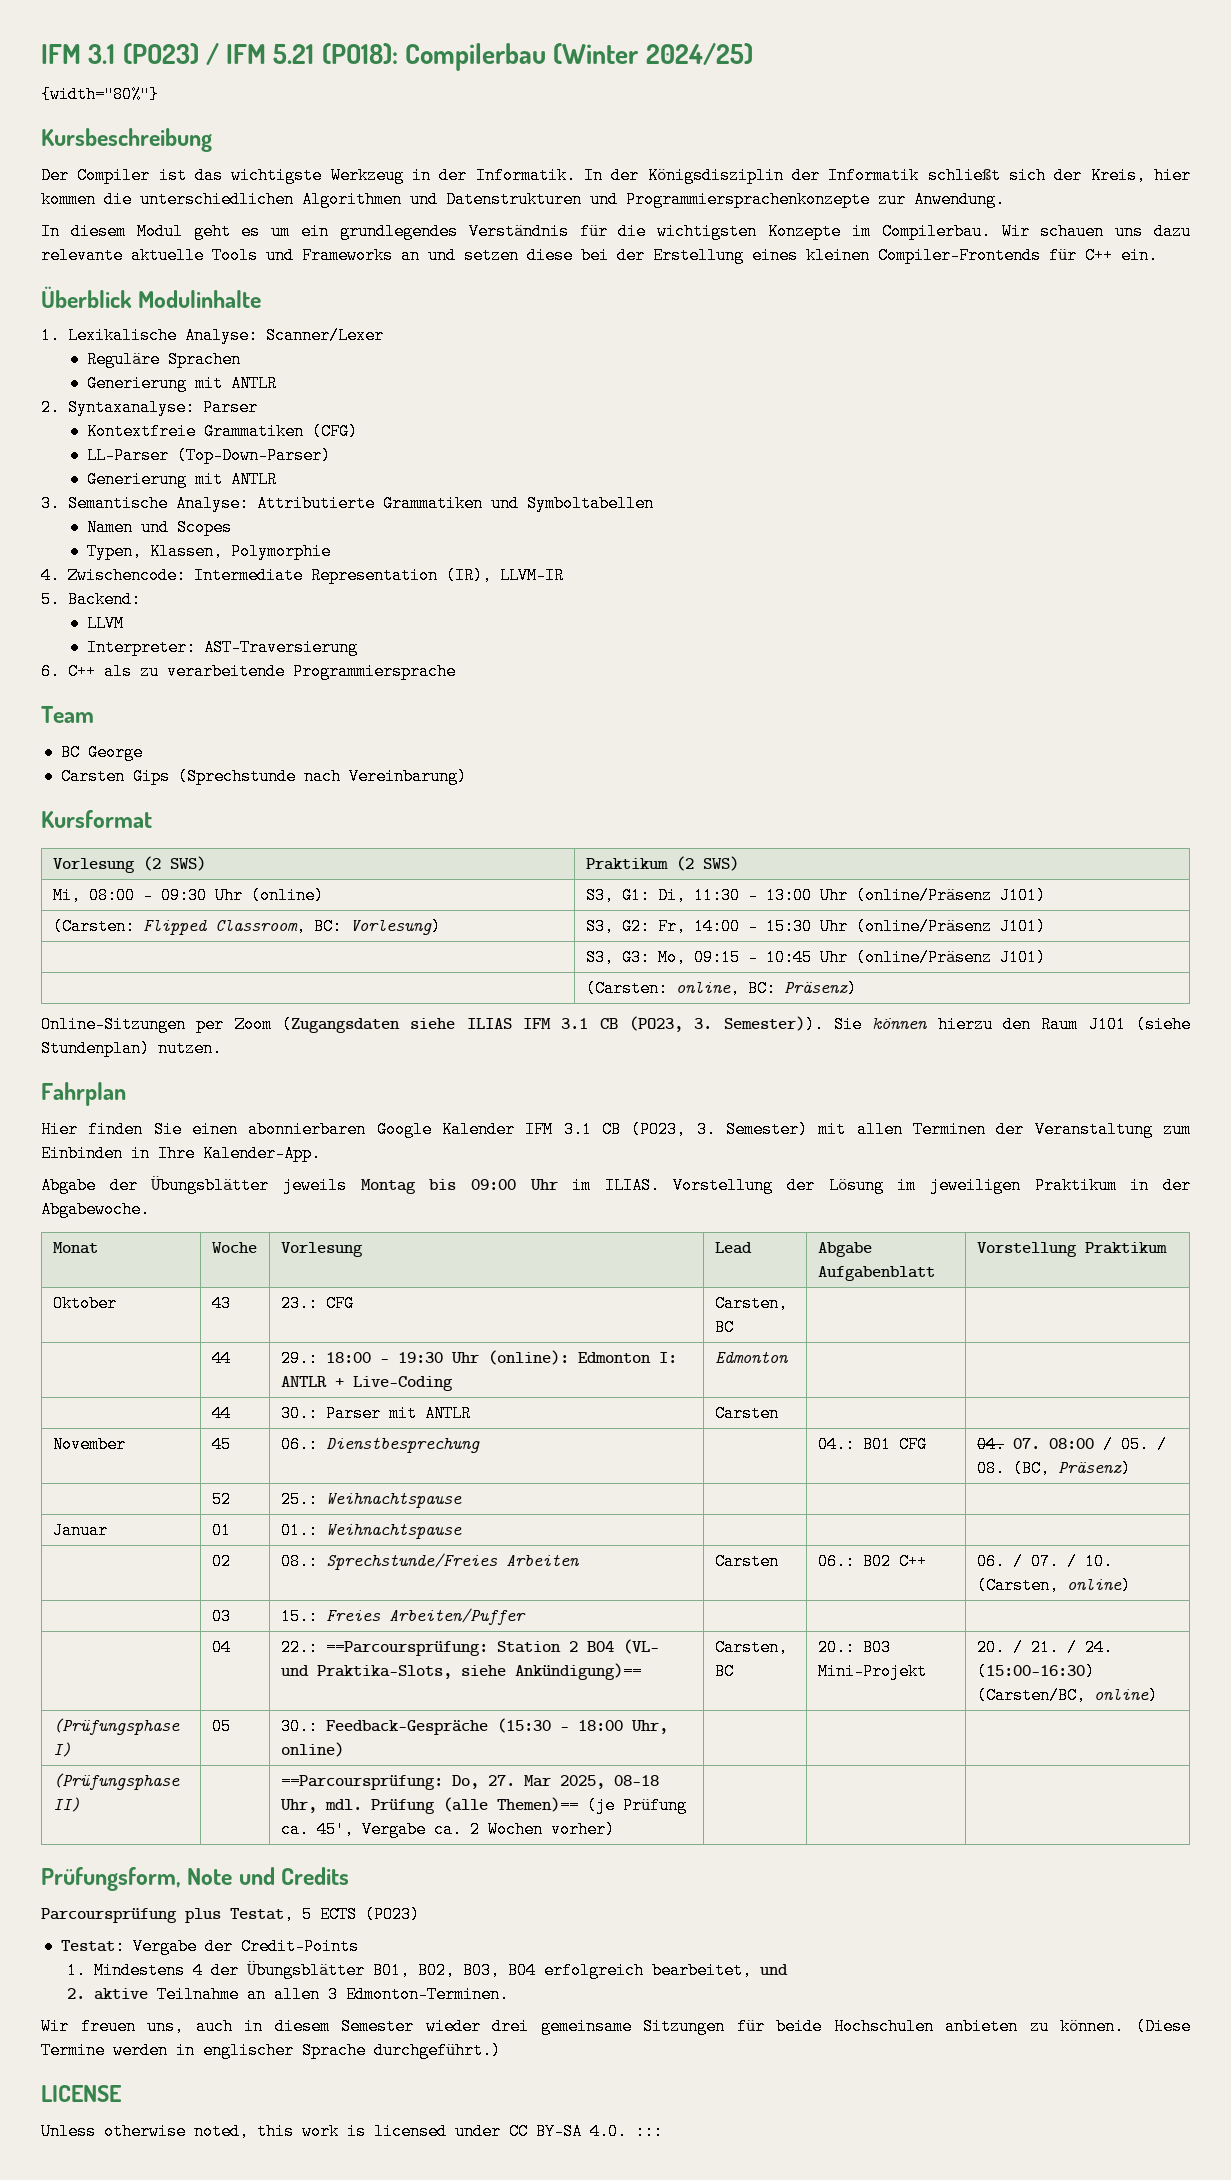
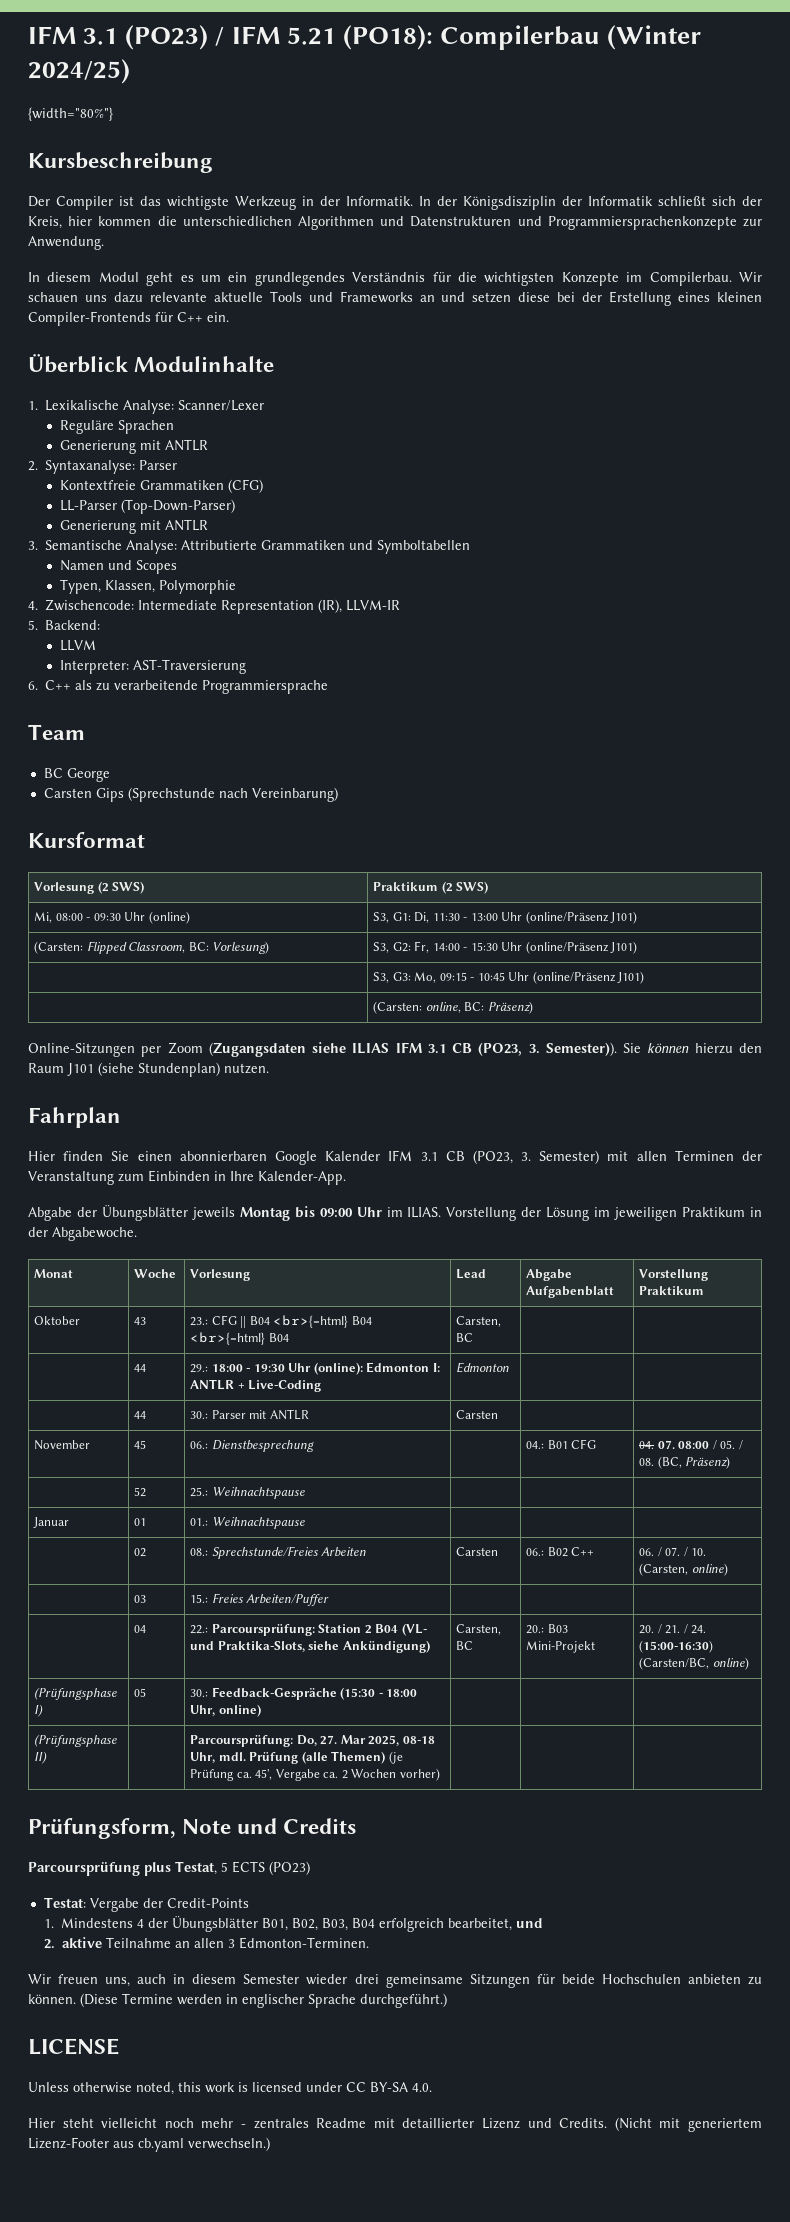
(354, 1303) none -> [240,1315,372,1328] [190,1332,289,1345] || B04 <br>{=html} B04 <br>{=html} B04
[325,1639,488,1656] ==Parcoursprüfung: -> [211,1624,315,1636] Parcoursprüfung:
[514,1663,642,1680] Ankündigung)== -> [342,1640,430,1653] Ankündigung)
[280,1773,443,1790] ==Parcoursprüfung: -> [190,1735,294,1747] Parcoursprüfung:
[496,1797,579,1814] Themen)== -> [331,1751,386,1764] Themen)
[635,2123,663,2140] ::: -> [28,2117,763,2132] [28,2137,270,2152] // Hier steht vielleicht noch mehr - zentrales Readme mit detaillierter Lizenz und Credits. (Nicht mit generiertem Lizenz-Footer aus cb.yaml verwechseln.)

